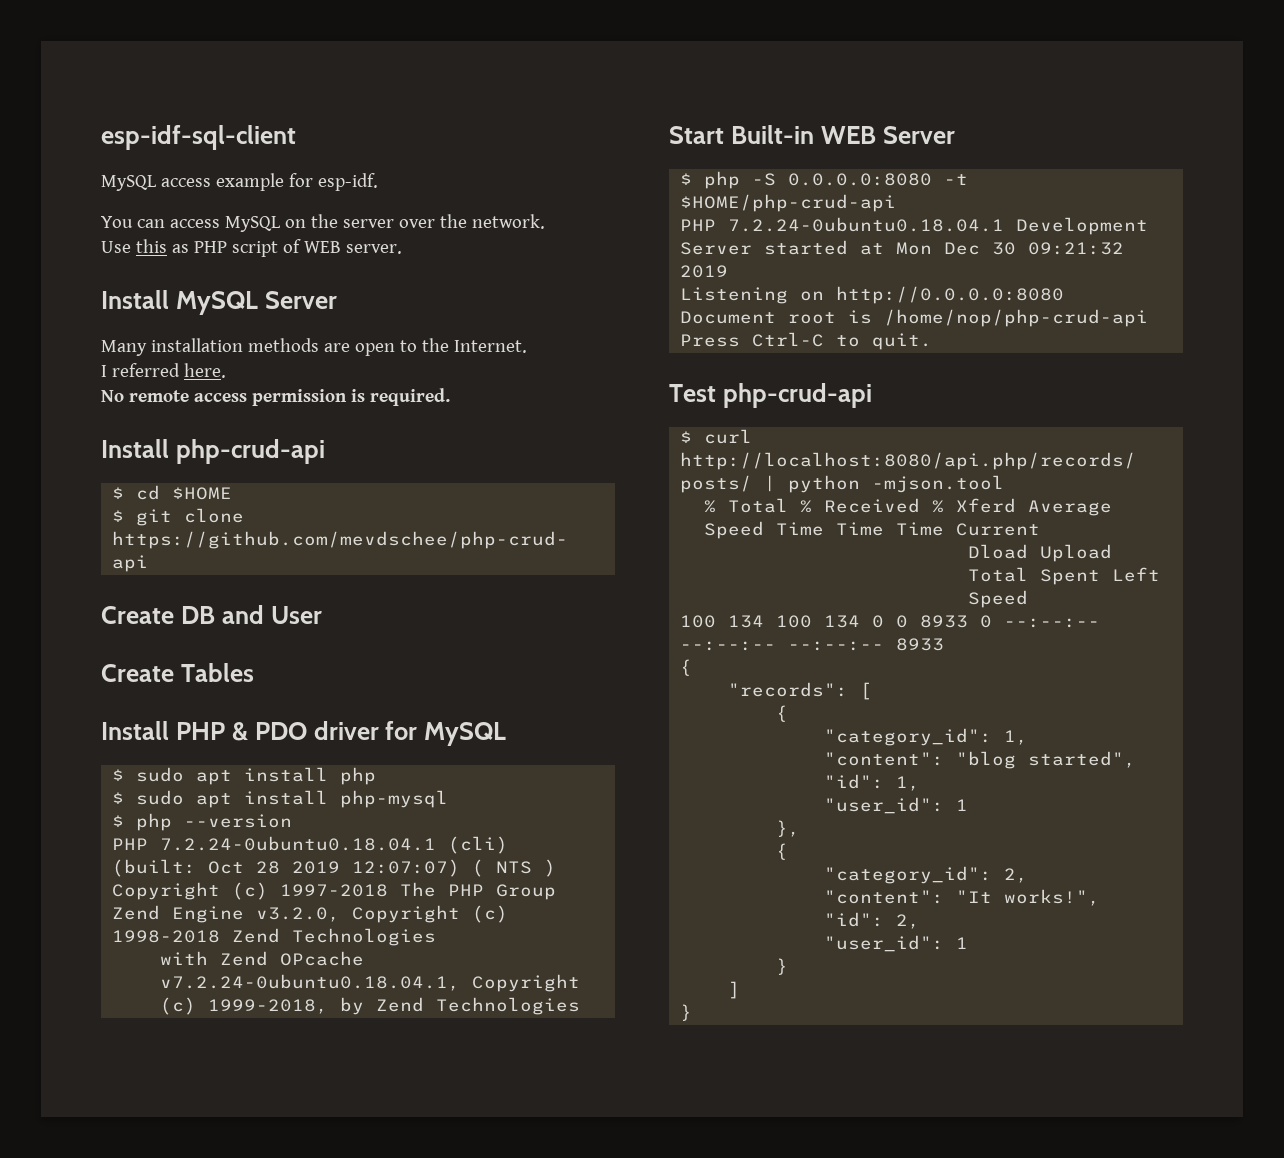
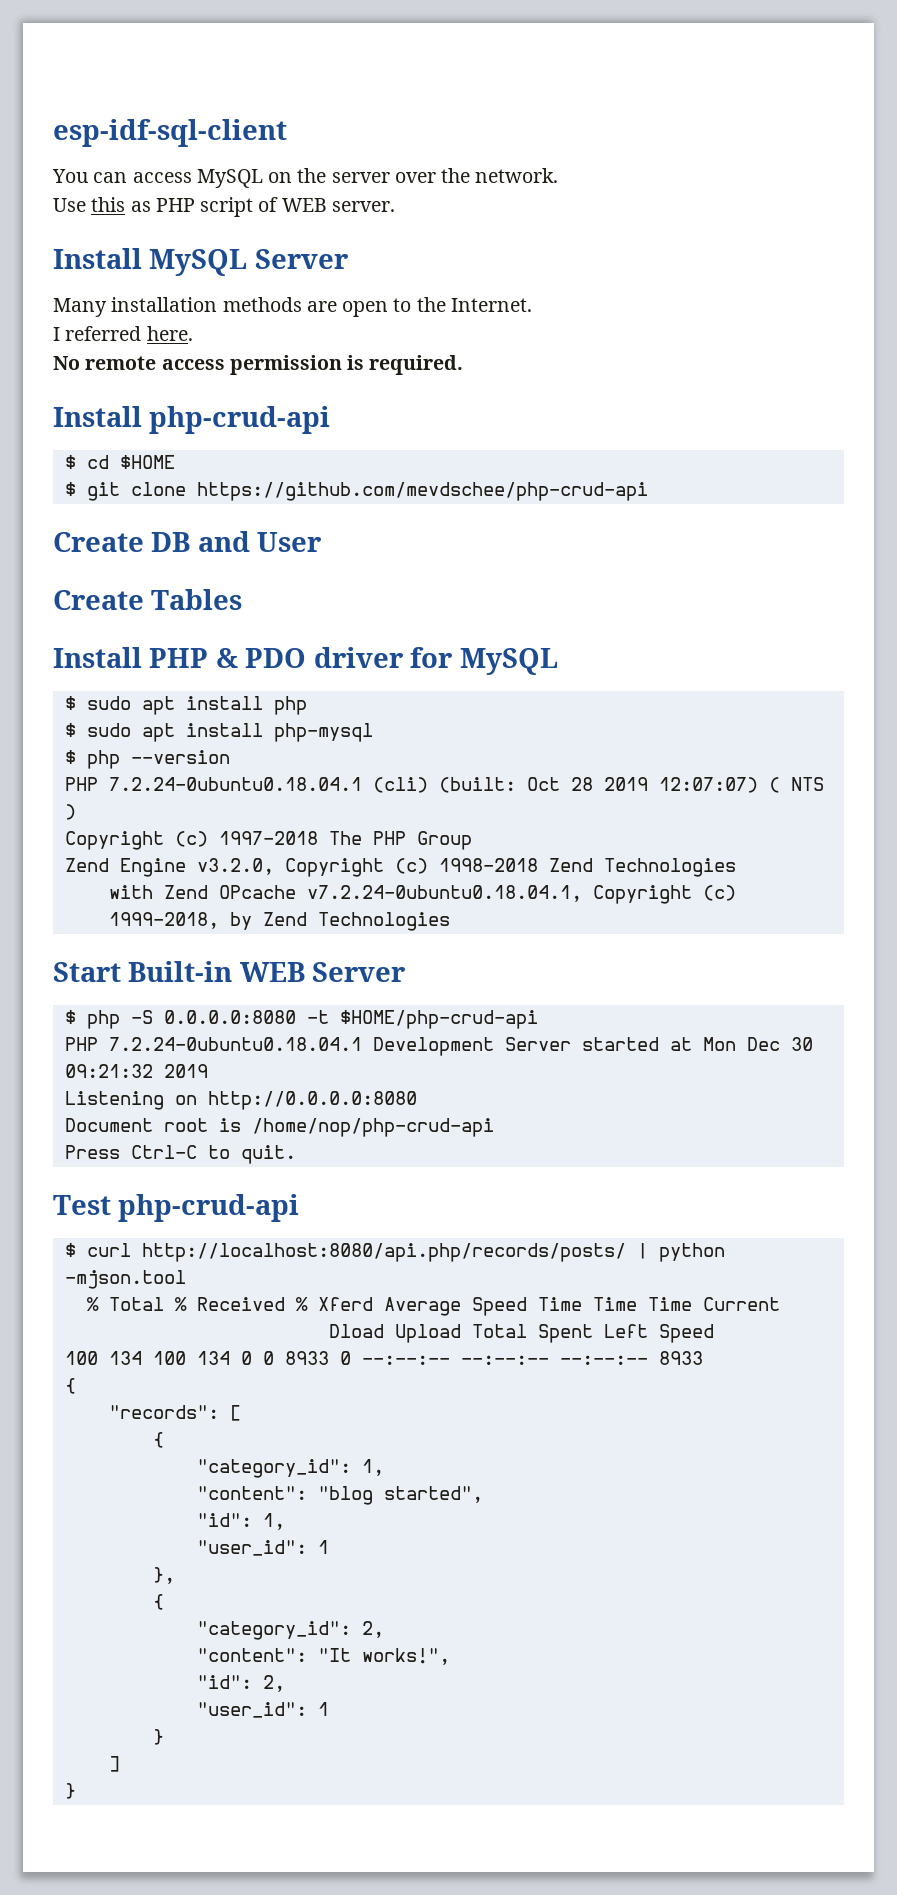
[101,173,378,191] // MySQL access example for esp-idf. -> (287, 133) none

